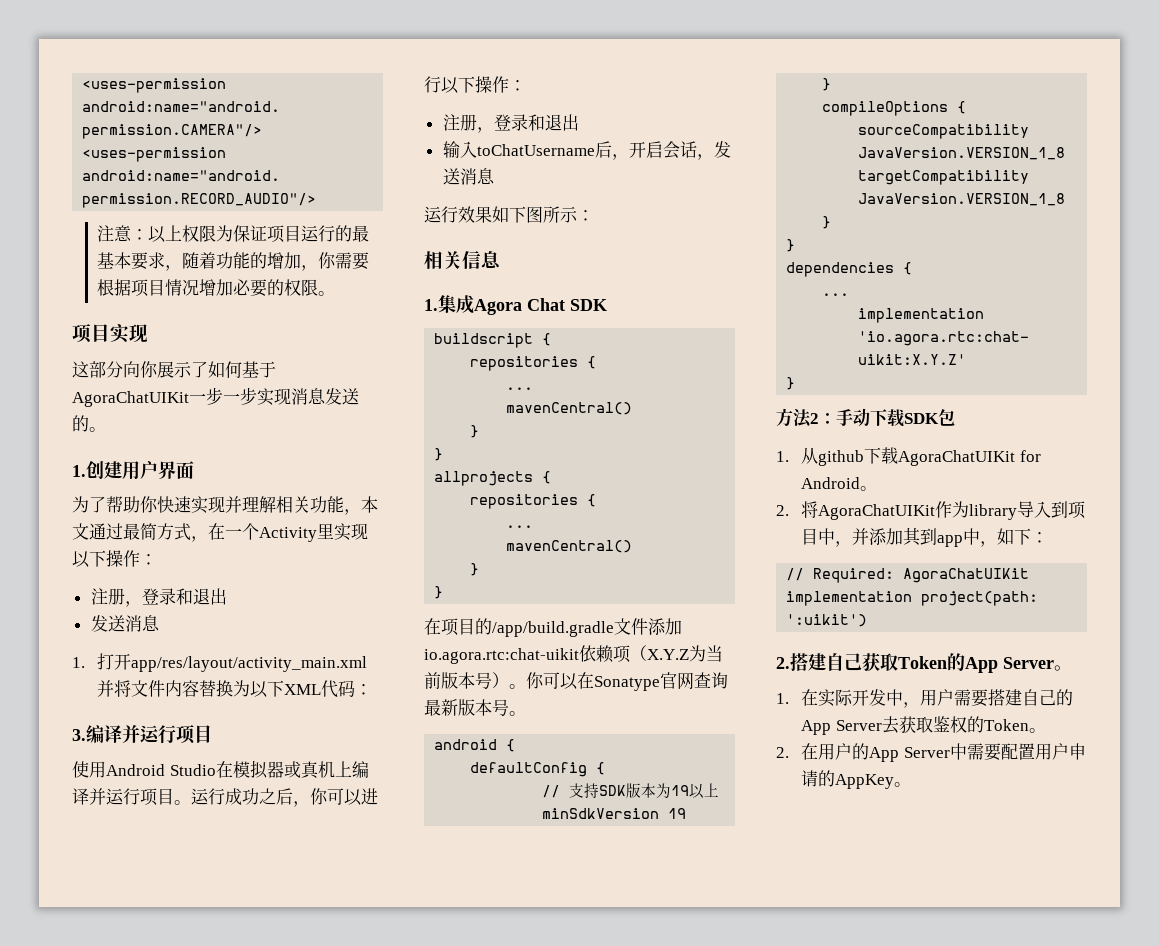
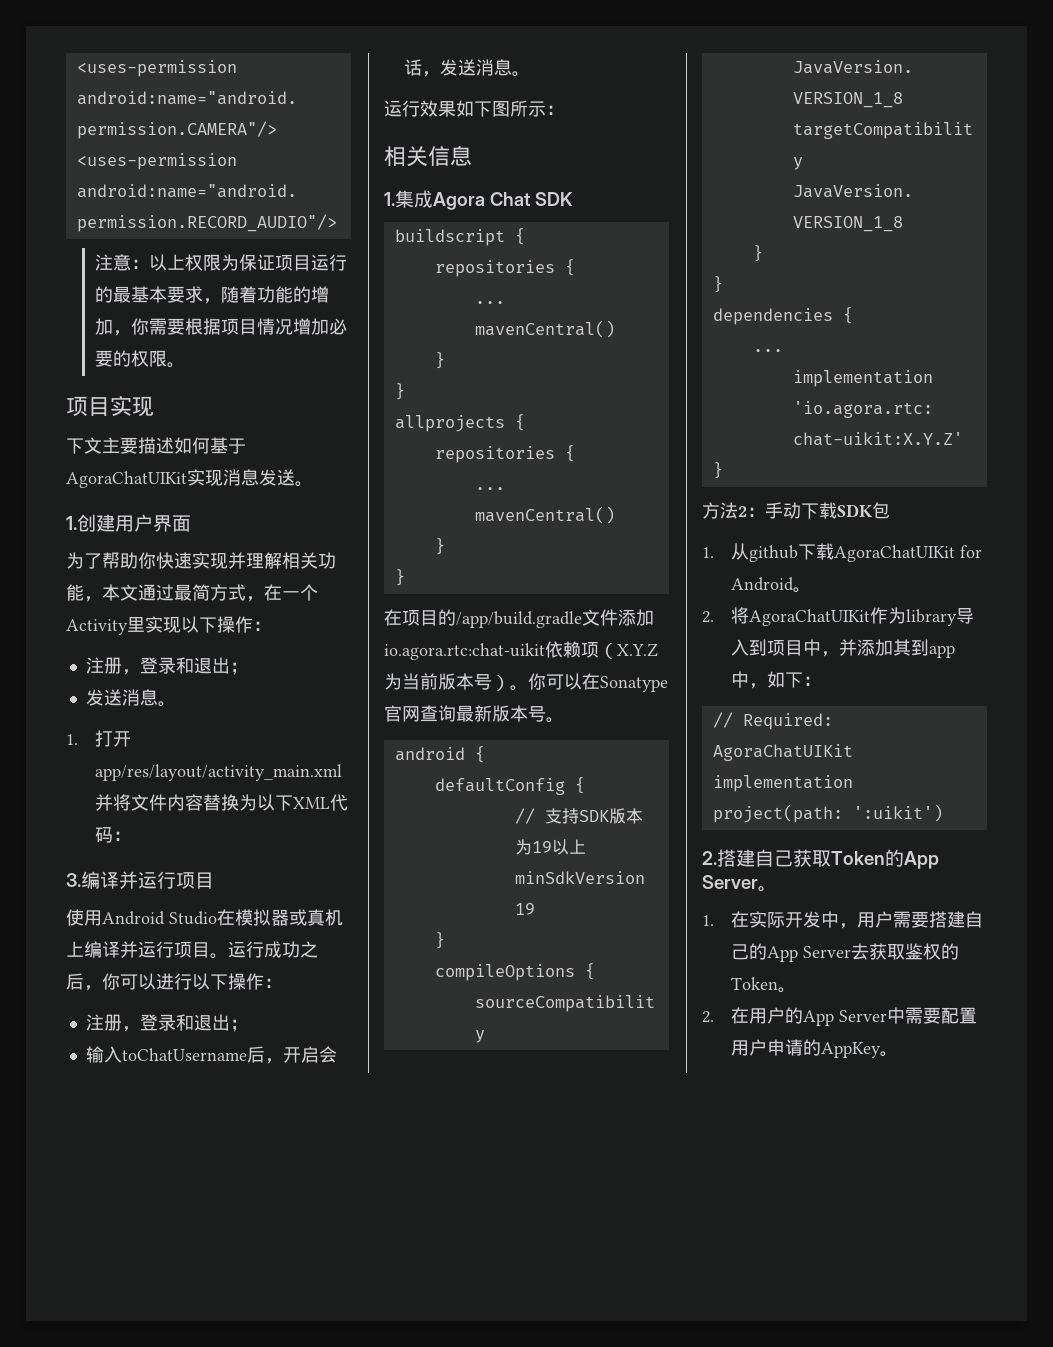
[72,361,208,378] 这部分向你展示了 -> [66,437,174,454] 下文主要描述
[189,387,257,405] 一步一步 -> (187, 479) none
[72,415,89,432] 的 -> (295, 477) none
[90,615,160,632] // 发送消息 -> [229,662,248,675] [85,689,176,707] ； // 发送消息。
(579, 122) none -> [229,1019,248,1032] ；
(495, 176) none -> [511,71,530,77] 。

